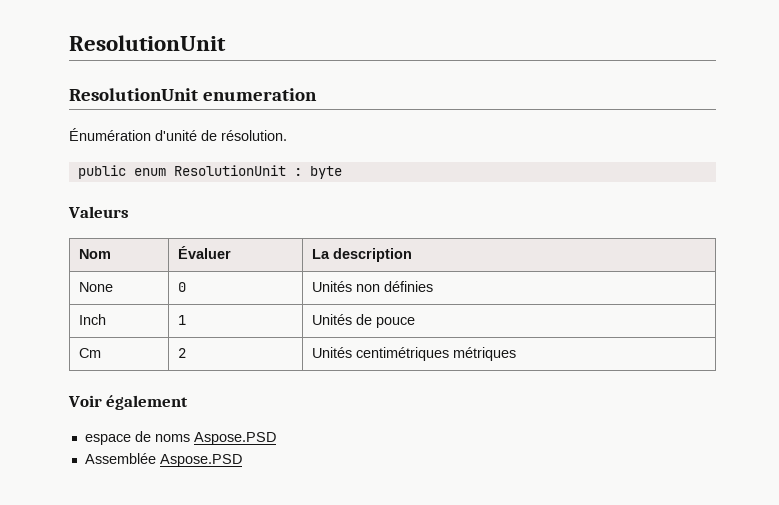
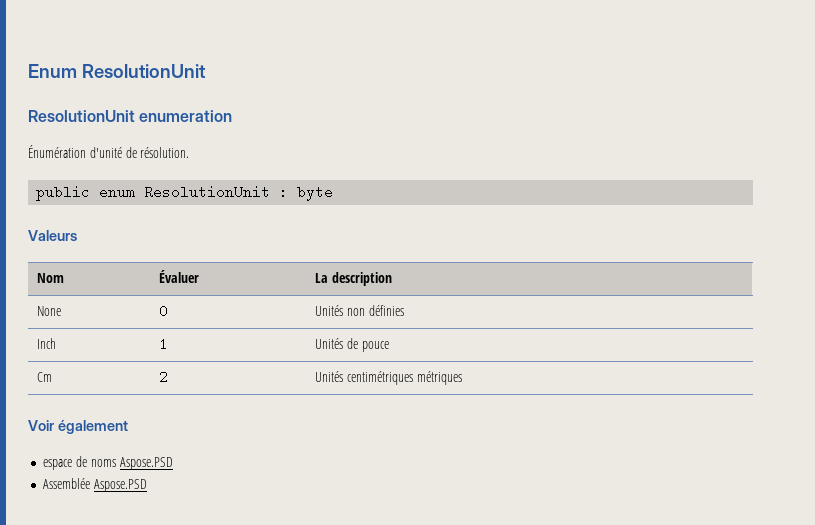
(69, 43) none -> [28,64,77,78] Enum

